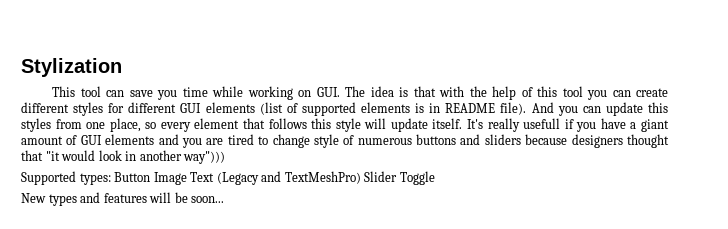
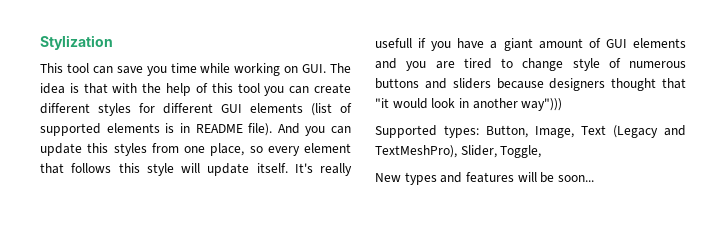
[114,172,187,185] Button Image -> [486,125,574,138] Button, Image,
[284,171,435,185] TextMeshPro) Slider Toggle -> [375,145,542,158] TextMeshPro), Slider, Toggle,

